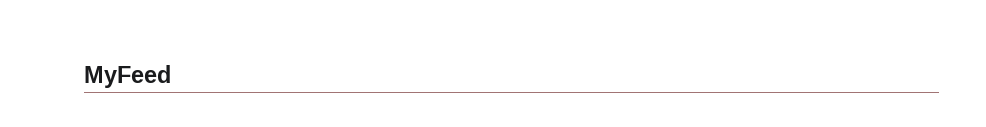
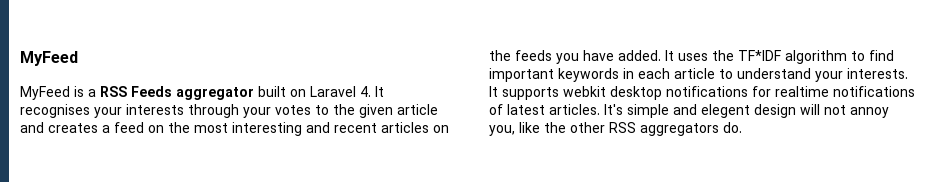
[84,65,171,88] MyFeed -> [20,51,78,66] [20,86,384,100] [20,104,438,118] [20,122,449,136] [489,50,894,64] [489,68,908,82] [489,86,915,100] [489,104,889,118] [489,122,742,136] MyFeed // MyFeed is a RSS Feeds aggregator built on Laravel 4. It recognises your interests through your votes to the given article and creates a feed on the most interesting and recent articles on the feeds you have added. It uses the TF*IDF algorithm to find important keywords in each article to understand your interests. It supports webkit desktop notifications for realtime notifications of latest articles. It's simple and elegent design will not annoy you, like the other RSS aggregators do.

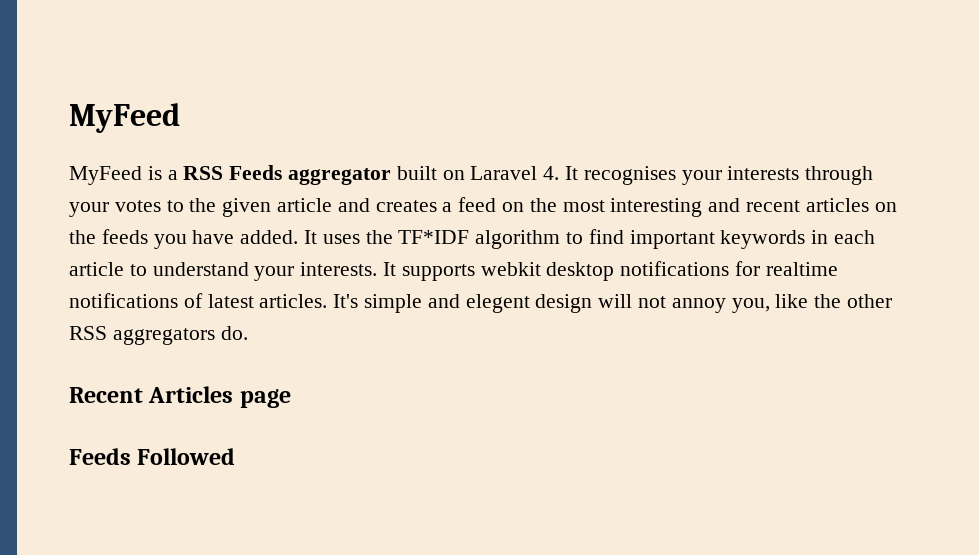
(742, 127) none -> [69,386,291,408] [69,448,236,465] // Recent Articles page // Feeds Followed

